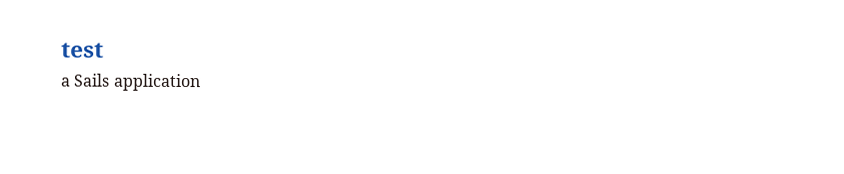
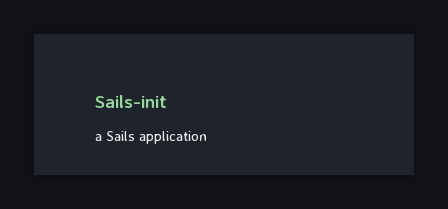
[61,42,104,58] test -> [95,95,167,108] Sails-init

